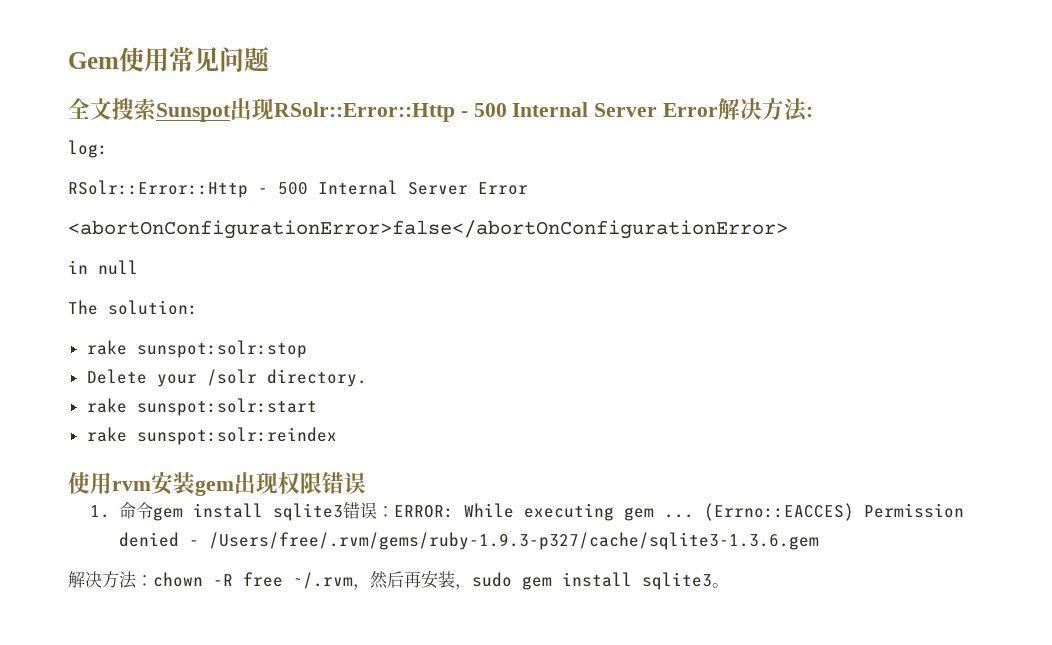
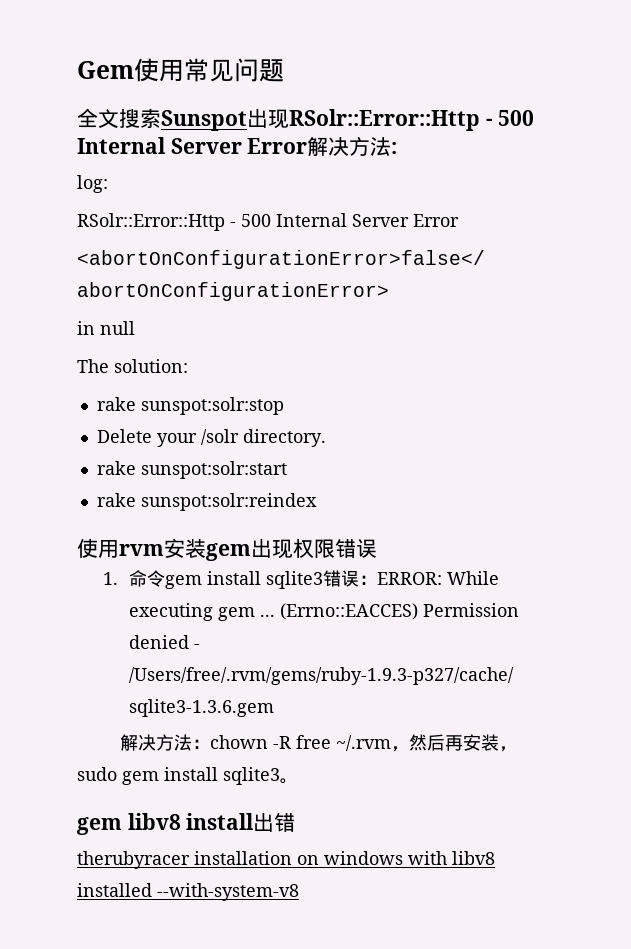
(729, 585) none -> [77,813,296,835] [77,851,495,869] [77,883,299,901] // gem libv8 install出错 // therubyracer installation on windows with libv8 installed --with-system-v8

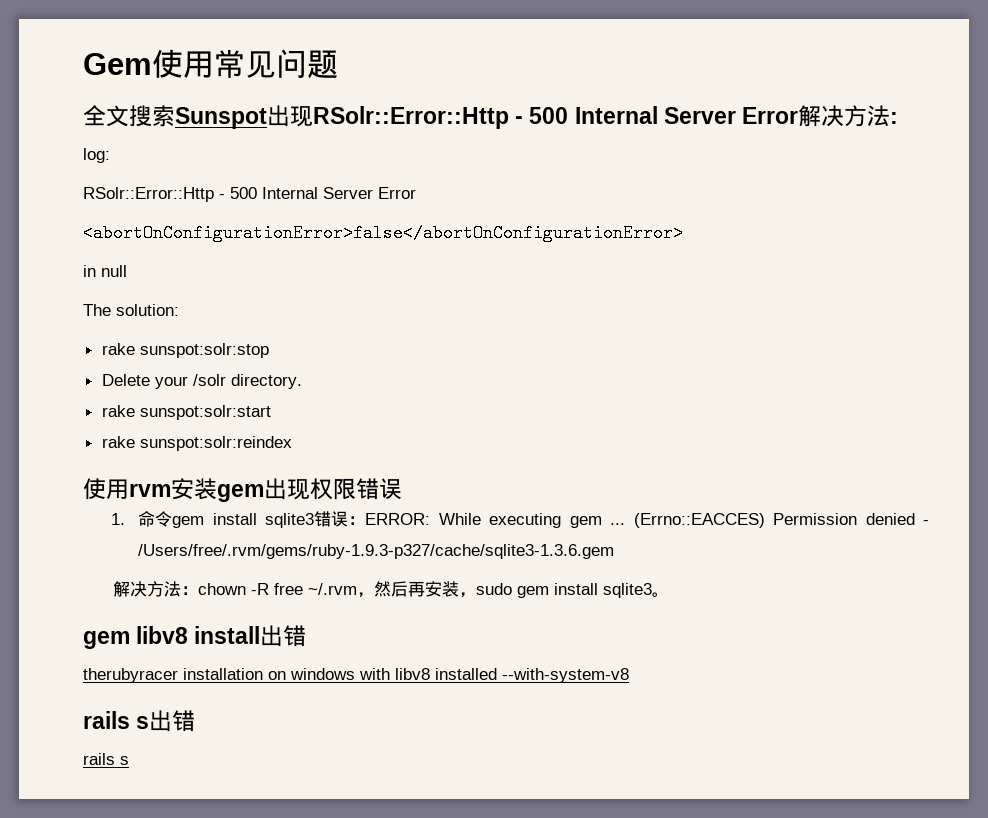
(299, 892) none -> [83,710,196,732] [83,753,129,765] // rails s出错 // rails s

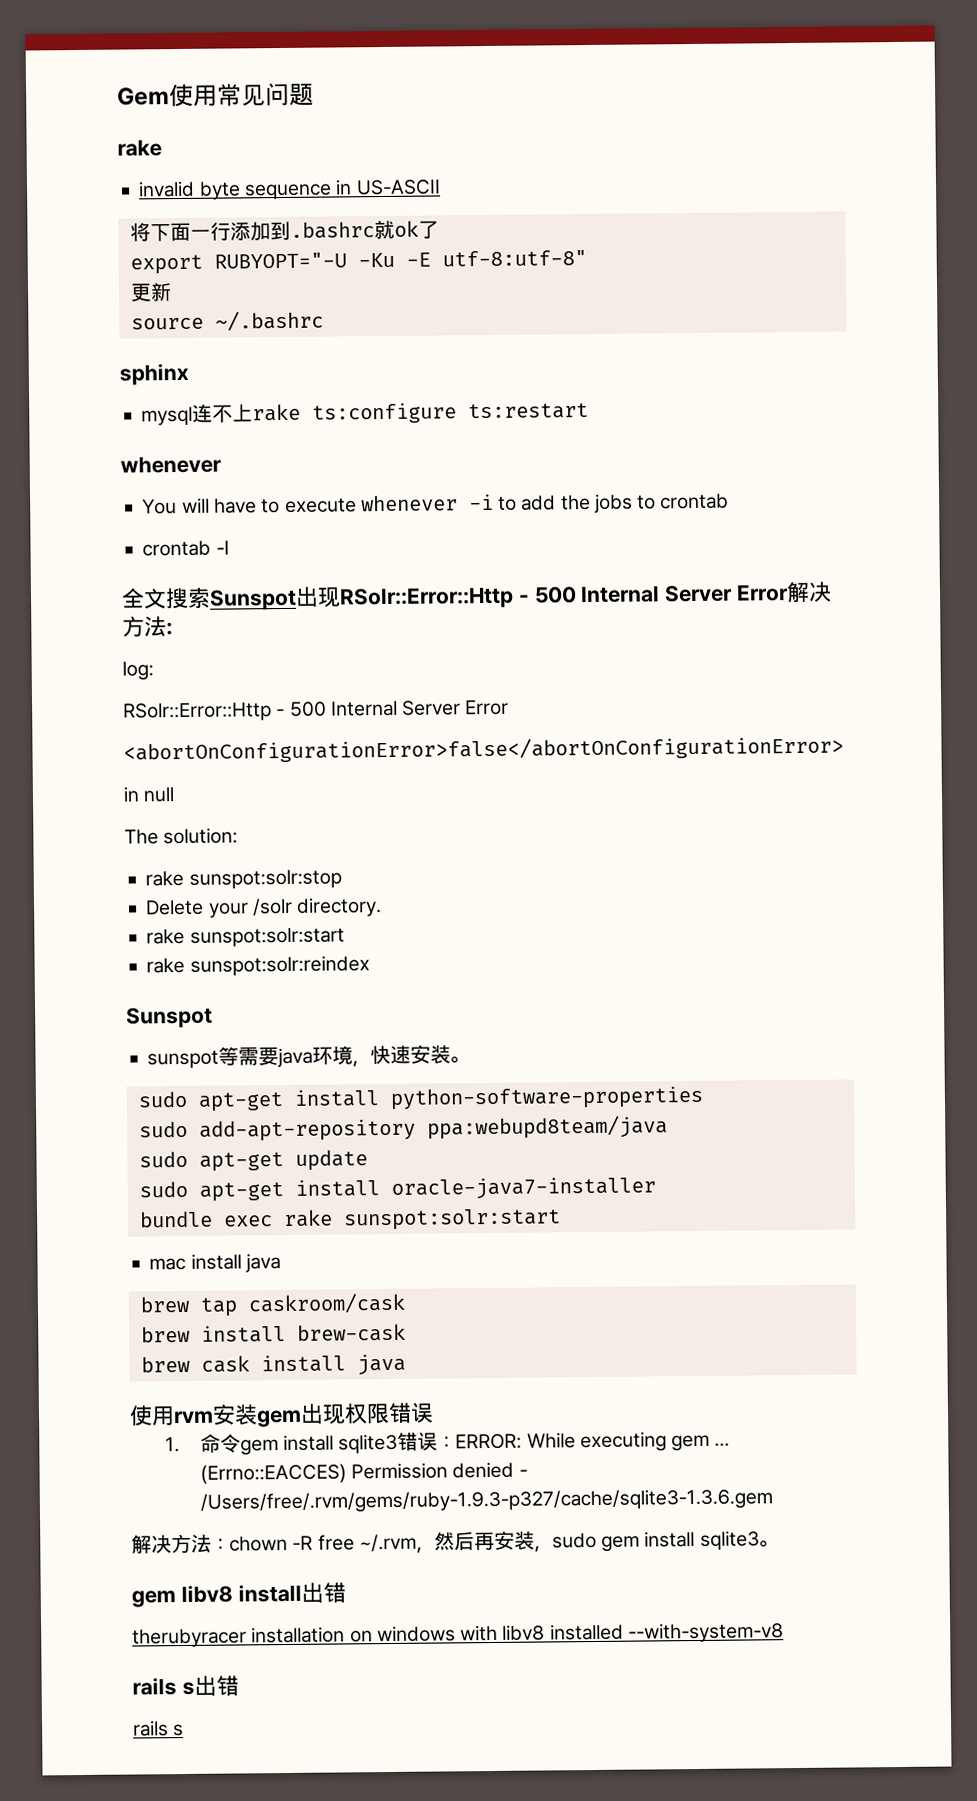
(338, 64) none -> [117,139,162,157] [138,179,441,200] [129,219,439,242] [129,250,587,275] [129,282,172,302] [130,310,324,332] [119,362,189,386] [141,402,590,426] [120,455,222,474] [142,493,730,515] [142,540,229,557] // rake // invalid byte sequence in US-ASCII // 将下面一行添加到.bashrc就ok了 // export RUBYOPT="-U -Ku -E utf-8:utf-8" // 更新 // source ~/.bashrc // sphinx // mysql连不上rake ts:configure ts:restart // whenever // You will have to execute whenever -i to add the jobs to crontab // crontab -l
(292, 443) none -> [126,1006,213,1029] [147,1044,470,1069] [137,1085,704,1112] [138,1115,668,1142] [138,1149,368,1172] [138,1176,656,1202] [139,1208,561,1231] [149,1253,281,1273] [139,1292,406,1317] [140,1323,406,1343] [140,1353,406,1376] // Sunspot // sunspot等需要java环境，快速安装。 // sudo apt-get install python-software-properties // sudo add-apt-repository ppa:webupd8team/java // sudo apt-get update // sudo apt-get install oracle-java7-installer // bundle exec rake sunspot:solr:start // mac install java // brew tap caskroom/cask // brew install brew-cask // brew cask install java

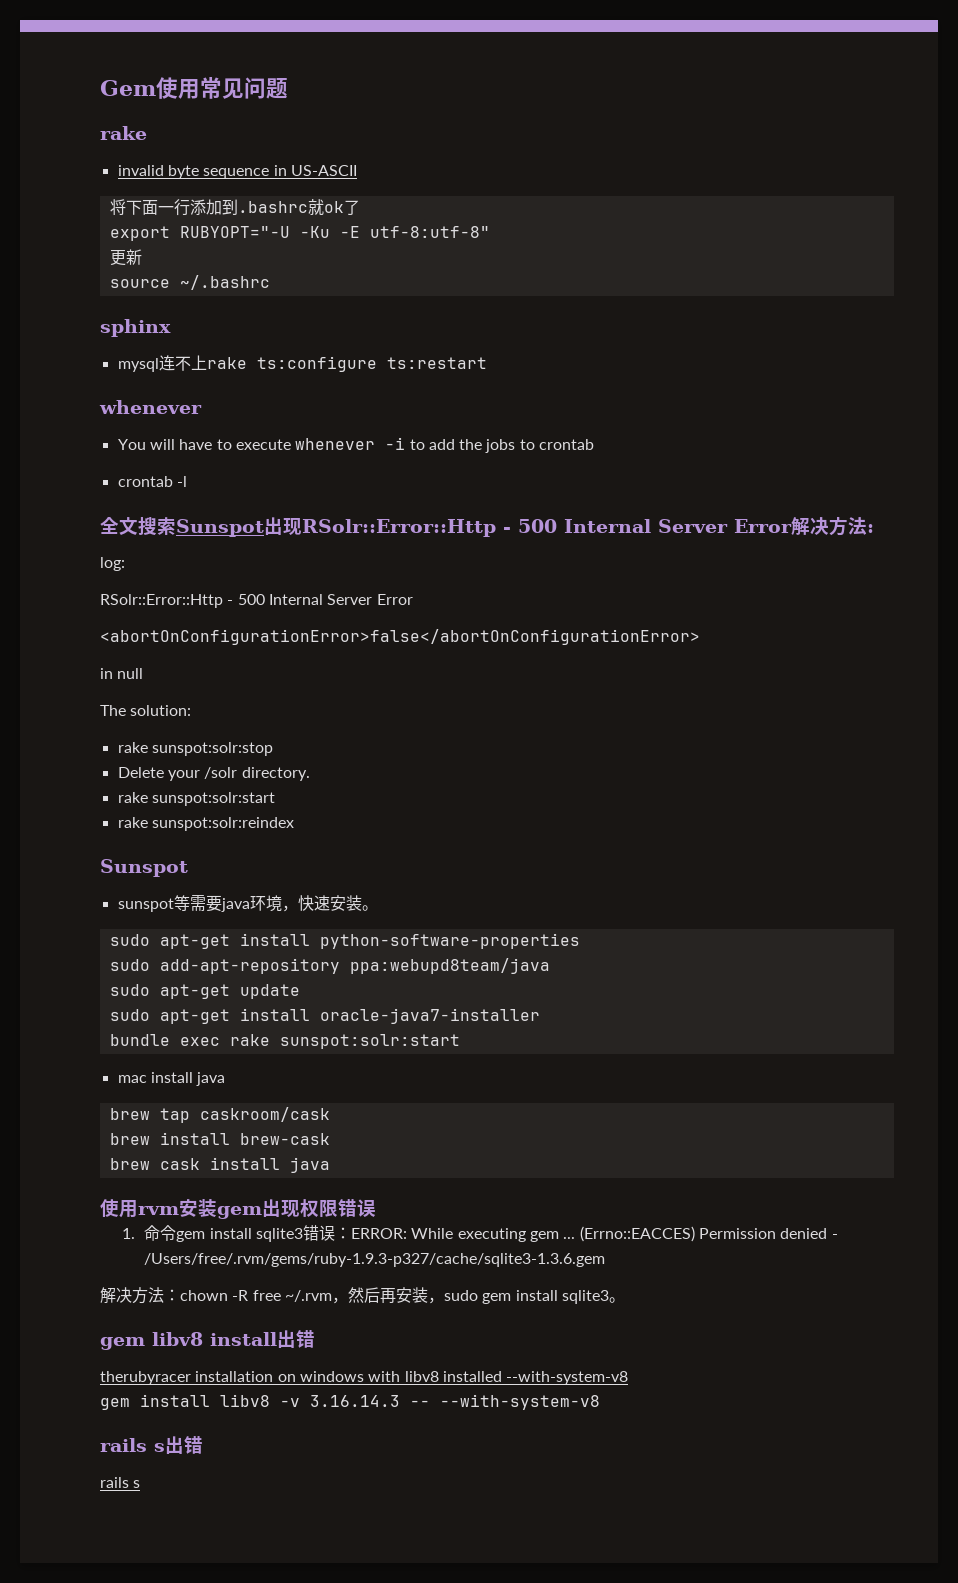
(784, 1632) none -> [100,1394,600,1410] // gem install libv8 -v 3.16.14.3 -- --with-system-v8

